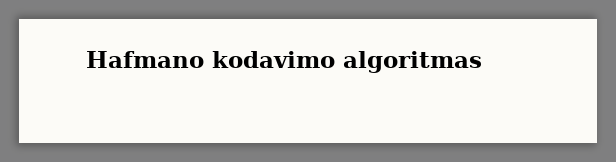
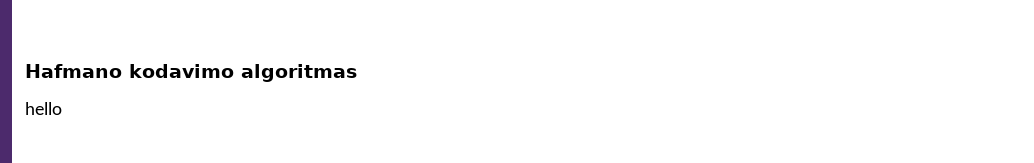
(482, 62) none -> [25,102,62,115] // hello

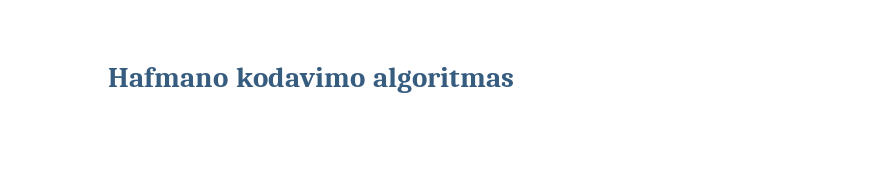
[25,102,62,115] // hello -> (514, 80) none

